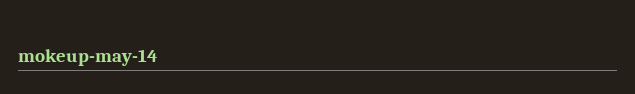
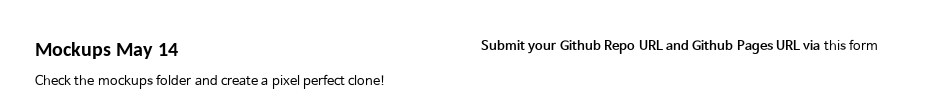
[18,49,158,66] mokeup-may-14 -> [35,42,178,59] [35,74,387,89] [481,39,879,54] Mockups May 14 // Check the mockups folder and create a pixel perfect clone! // Submit your Github Repo URL and Github Pages URL via this form

